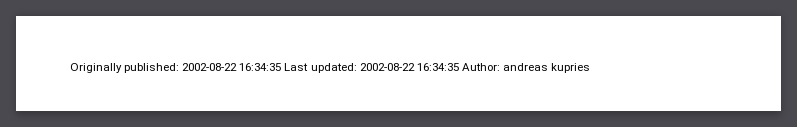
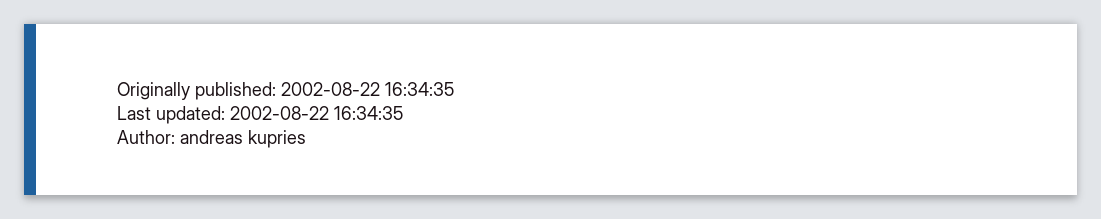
(282, 67) none -> (454, 89) //
(459, 67) none -> (403, 113) //

